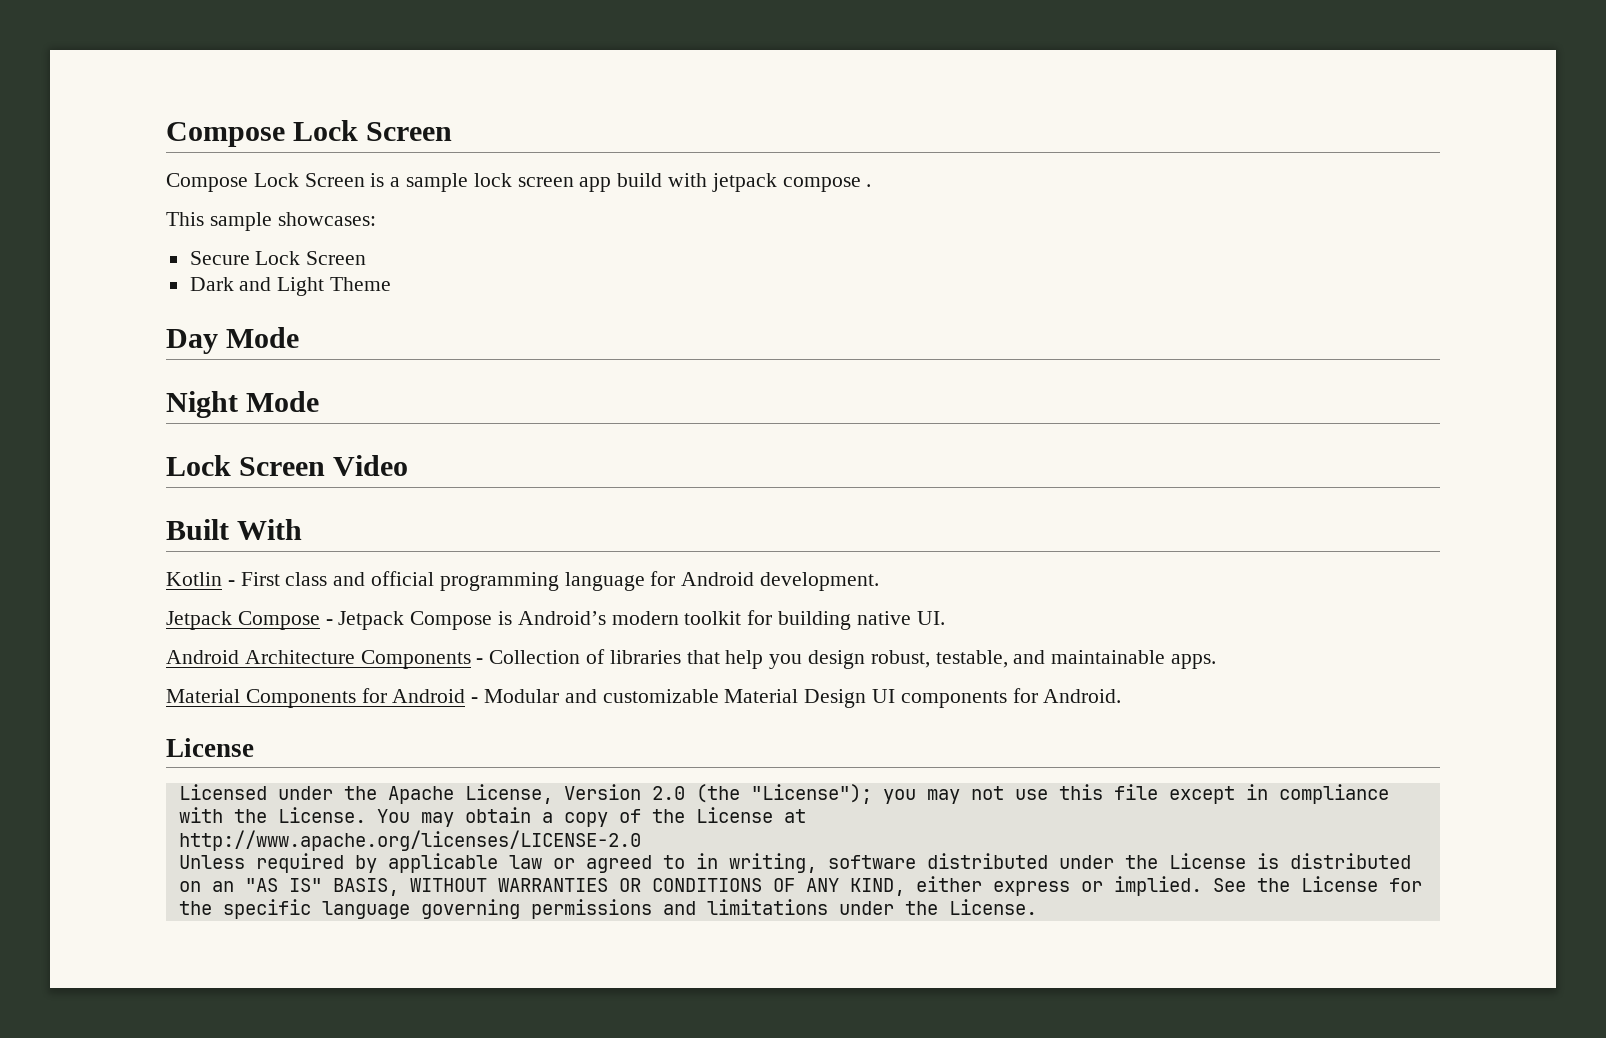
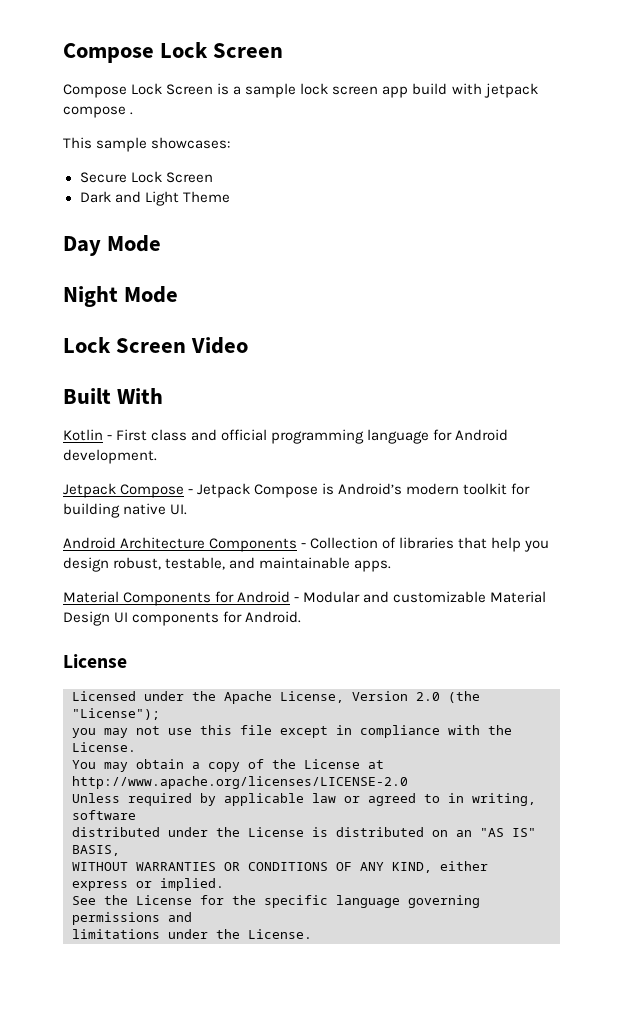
(872, 794) none -> (160, 714) //
(366, 815) none -> (136, 747) //
(916, 862) none -> (136, 815) //
(399, 887) none -> (120, 850) //
(1202, 886) none -> (224, 884) //
(696, 908) none -> (192, 917) //

